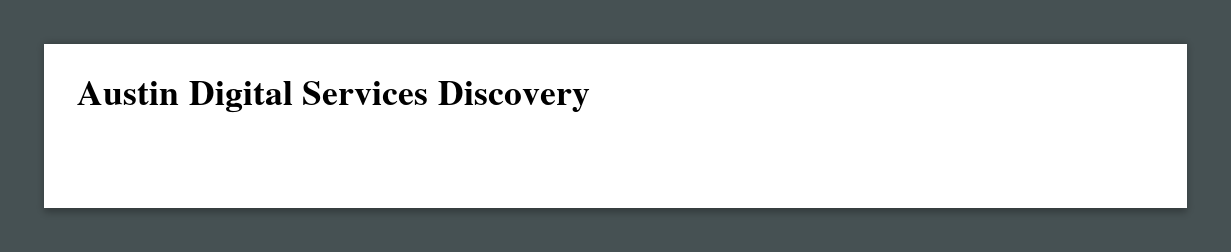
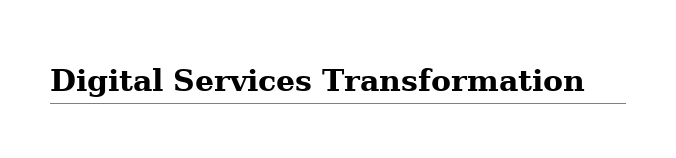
[77,81,179,105] Austin -> (50, 82) none
[437,81,590,113] Discovery -> [322,68,585,91] Transformation

